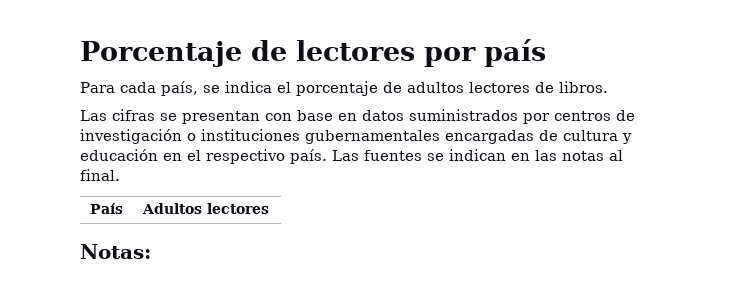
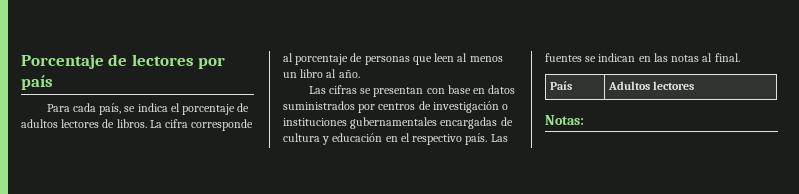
(608, 87) none -> [149,119,254,131] [283,53,503,65] [283,69,360,78] La cifra corresponde al porcentaje de personas que leen al menos un libro al año.

